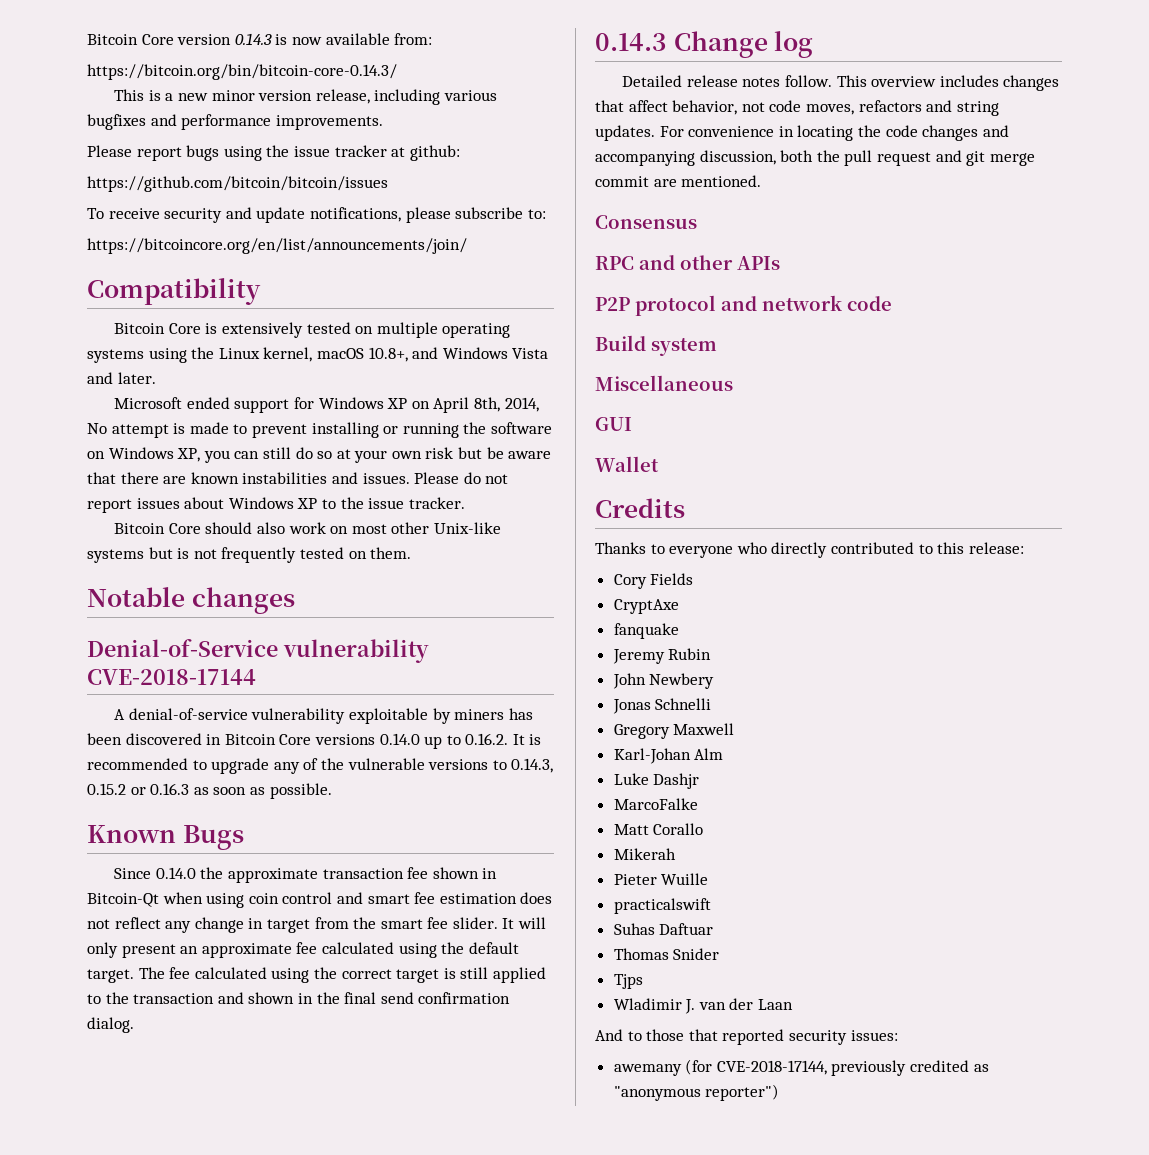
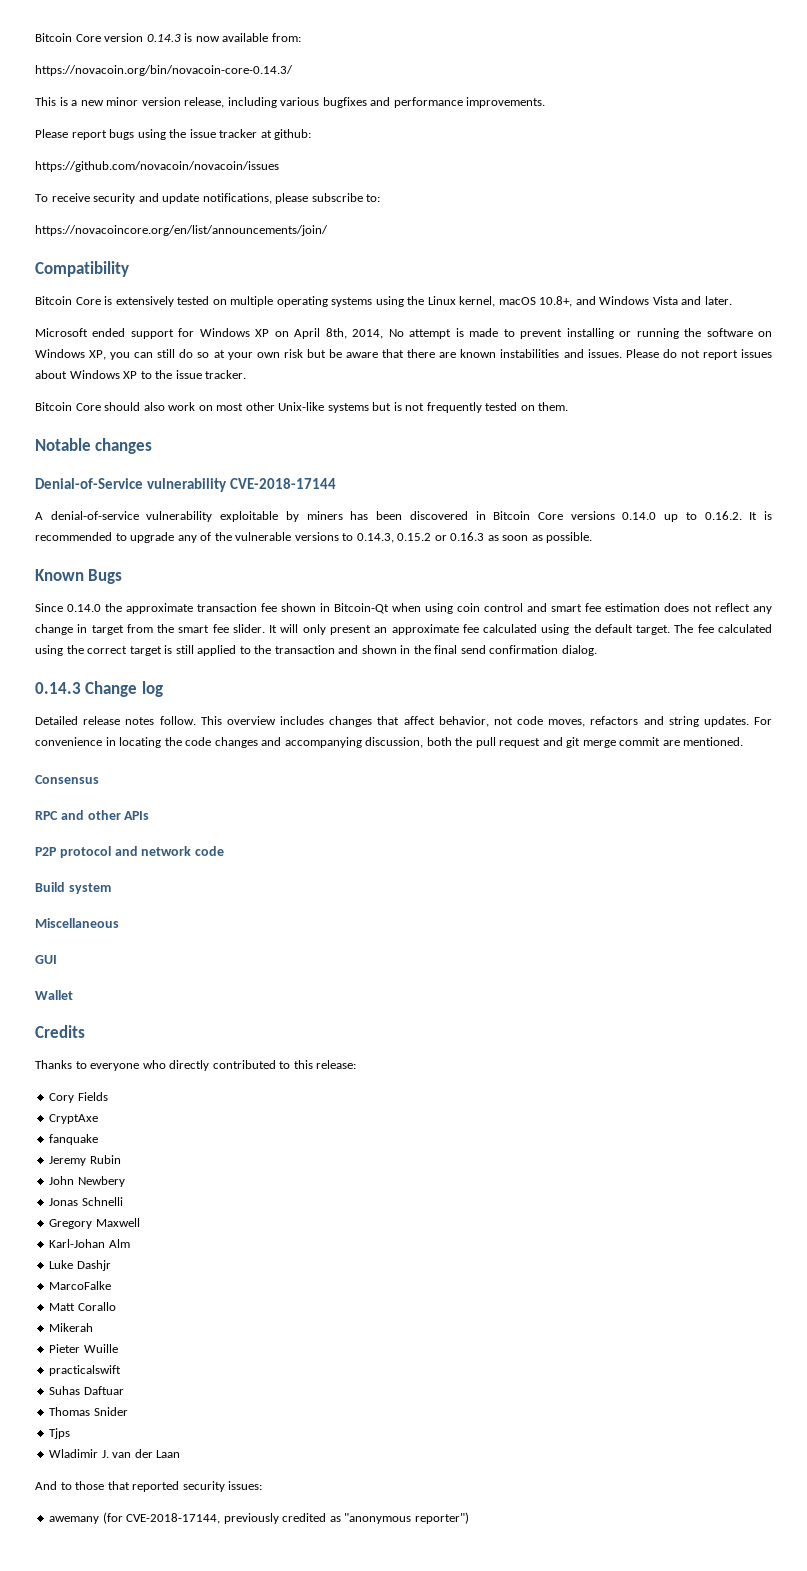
[87,64,397,80] https://bitcoin.org/bin/bitcoin-core-0.14.3/ -> [35,65,293,76] https://novacoin.org/bin/novacoin-core-0.14.3/
[87,176,388,192] https://github.com/bitcoin/bitcoin/issues -> [35,161,279,172] https://github.com/novacoin/novacoin/issues
[87,238,467,254] https://bitcoincore.org/en/list/announcements/join/ -> [35,225,328,236] https://novacoincore.org/en/list/announcements/join/

